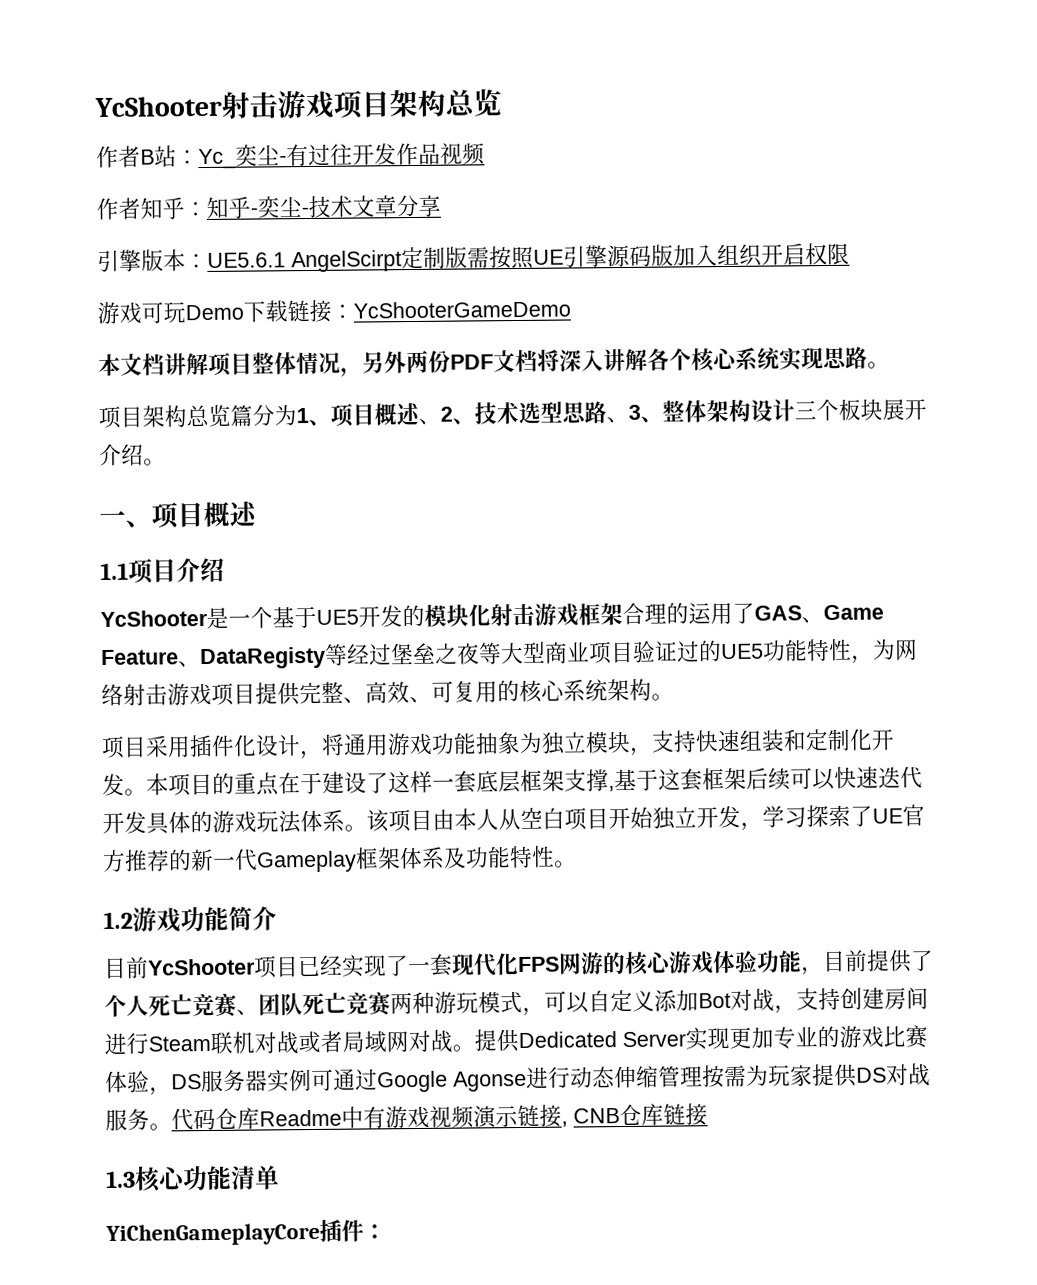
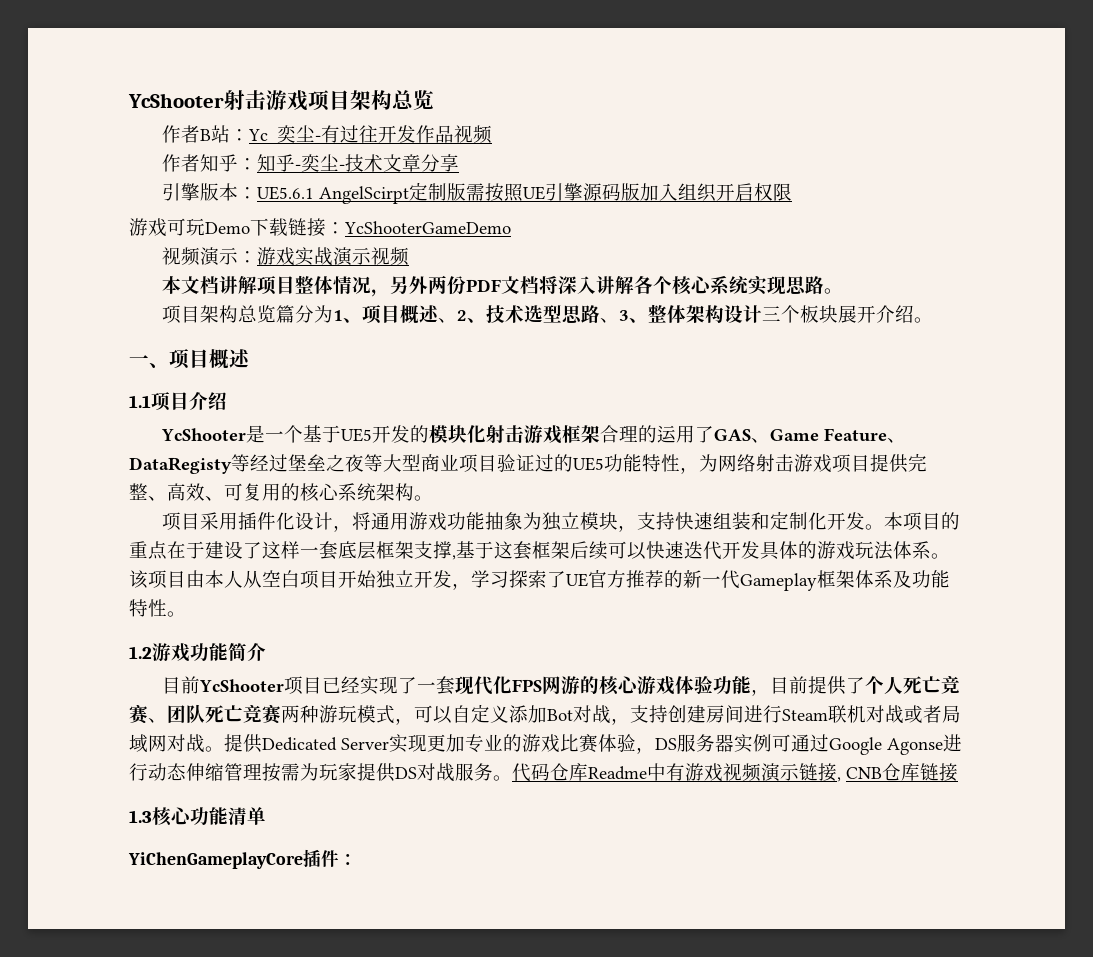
(571, 309) none -> [162,247,410,266] // 视频演示：游戏实战演示视频

